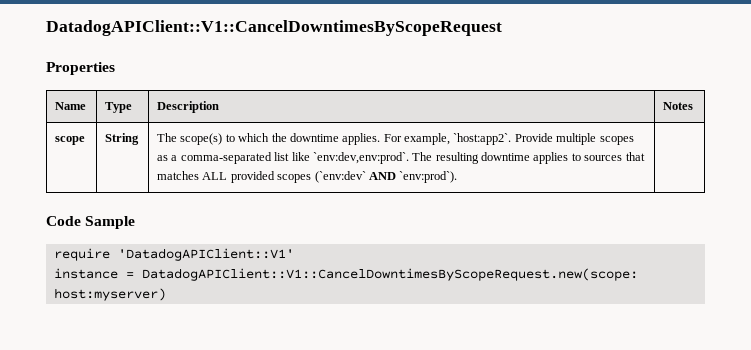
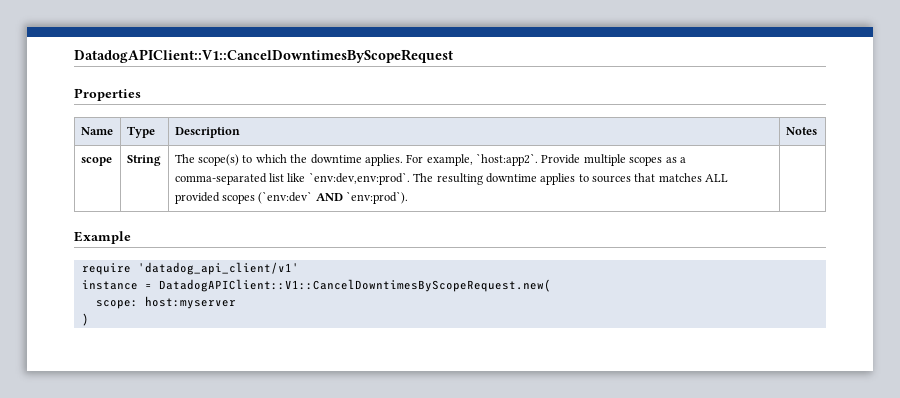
[46,216,136,229] Code Sample -> [74,231,131,244] Example
[117,248,294,261] 'DatadogAPIClient::V1' -> [137,262,299,275] 'datadog_api_client/v1'
[141,268,638,281] [53,288,166,301] DatadogAPIClient::V1::CancelDowntimesByScopeRequest.new(scope: host:myserver) -> [158,279,551,292] [95,296,236,309] [81,313,89,326] DatadogAPIClient::V1::CancelDowntimesByScopeRequest.new( // scope: host:myserver // )

